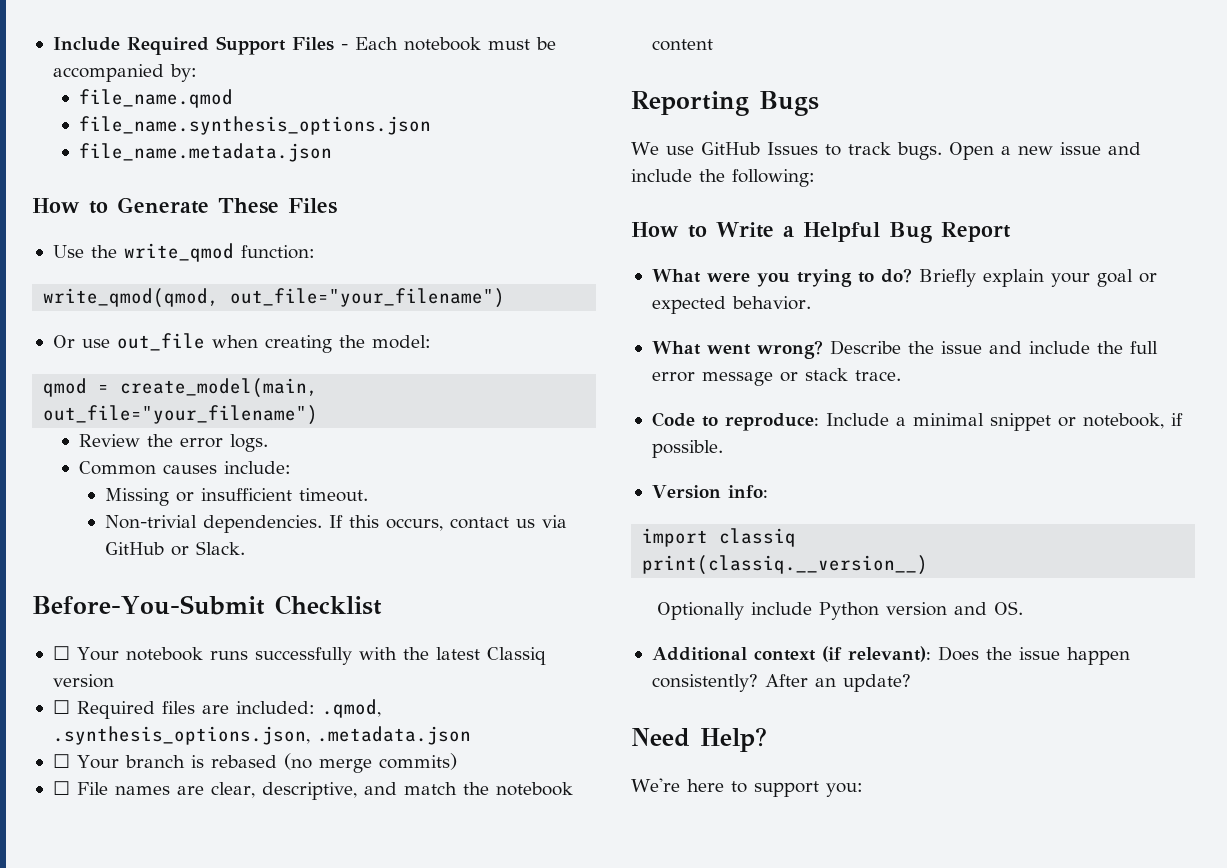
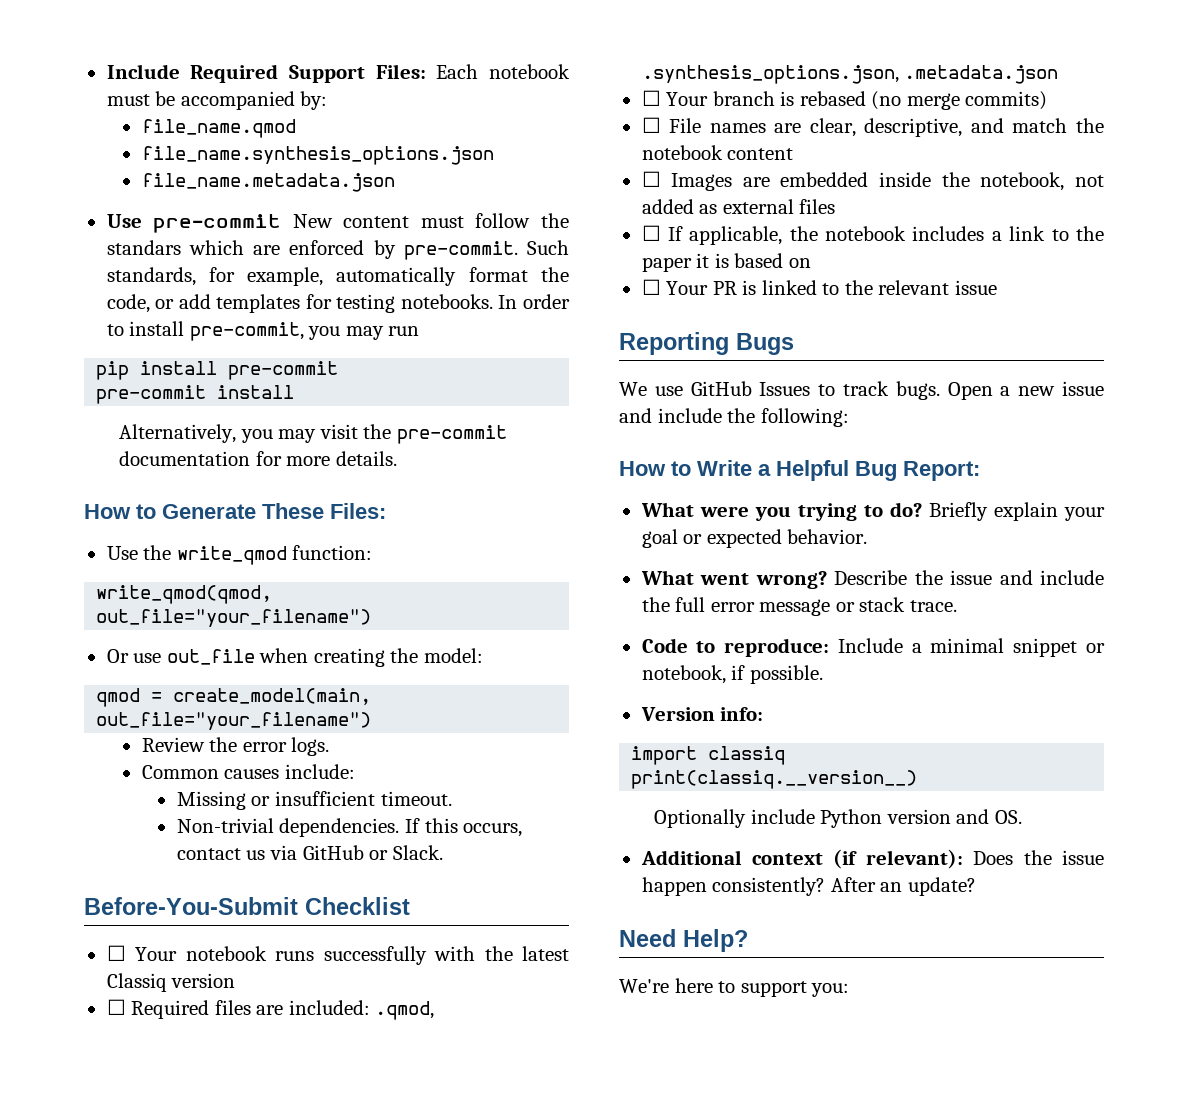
[291,37,348,51] Files - -> [375,64,426,79] Files:
(332, 152) none -> [106,213,569,233] [106,240,569,260] [106,267,569,286] [106,294,570,313] [106,321,420,341] [96,361,339,380] [96,385,295,404] [119,424,507,444] [119,451,397,466] // Use pre-commit New content must follow the standars which are enforced by pre-commit. Such standards, for example, automatically format the code, or add templates for testing notebooks. In order to install pre-commit, you may run // pip install pre-commit // pre-commit install // Alternatively, you may visit the pre-commit documentation for more details.
[288,198,337,214] Files -> [330,503,386,519] Files:
(713, 45) none -> [641,171,1104,191] [641,199,836,214] [641,225,1104,245] [641,253,811,272] [641,279,997,295] // ☐ Images are embedded inside the notebook, not added as external files // ☐ If applicable, the notebook includes a link to the paper it is based on // ☐ Your PR is linked to the relevant issue
[940,222,1011,242] Report -> [903,461,980,481] Report:

